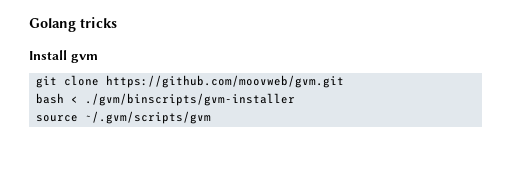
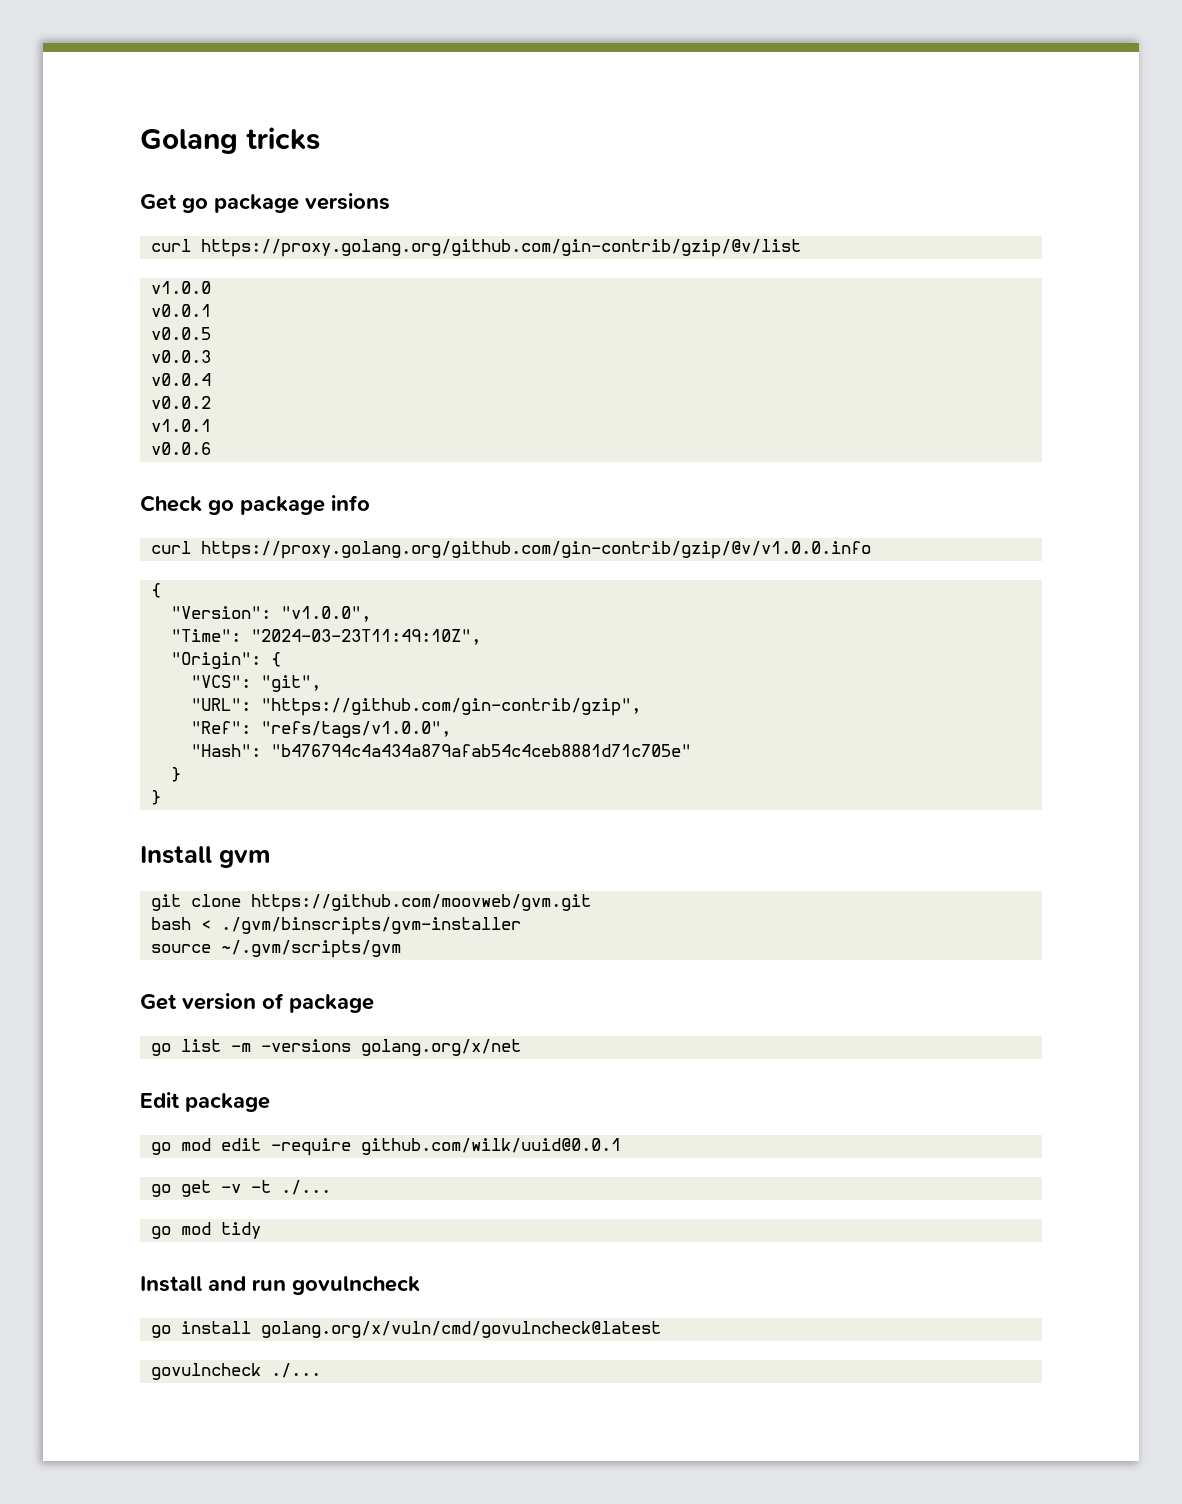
(117, 22) none -> [140,193,390,213] [151,239,802,257] [151,281,212,294] [151,304,212,317] [151,327,212,340] [151,350,212,363] [151,373,212,386] [151,396,212,409] [151,419,212,432] [151,442,212,455] [140,495,370,515] [151,541,872,559] [151,583,162,598] [171,606,372,622] [171,629,482,645] [171,652,282,669] [191,675,322,692] [191,698,642,716] [191,721,452,738] [191,744,692,757] [171,767,182,782] [151,790,162,805] // Get go package versions // curl https://proxy.golang.org/github.com/gin-contrib/gzip/@v/list // v1.0.0 // v0.0.1 // v0.0.5 // v0.0.3 // v0.0.4 // v0.0.2 // v1.0.1 // v0.0.6 // Check go package info // curl https://proxy.golang.org/github.com/gin-contrib/gzip/@v/v1.0.0.info // { // "Version": "v1.0.0", // "Time": "2024-03-23T11:49:10Z", // "Origin": { // "VCS": "git", // "URL": "https://github.com/gin-contrib/gzip", // "Ref": "refs/tags/v1.0.0", // "Hash": "b476794c4a434a879afab54c4ceb8881d71c705e" // } // }
(211, 117) none -> [140,993,374,1013] [151,1039,522,1056] [140,1092,270,1112] [151,1138,622,1156] [151,1180,332,1197] [151,1222,262,1239] [140,1276,420,1295] [151,1321,662,1338] [151,1363,322,1380] // Get version of package // go list -m -versions golang.org/x/net // Edit package // go mod edit -require github.com/wilk/uuid@0.0.1 // go get -v -t ./... // go mod tidy // Install and run govulncheck // go install golang.org/x/vuln/cmd/govulncheck@latest // govulncheck ./...

